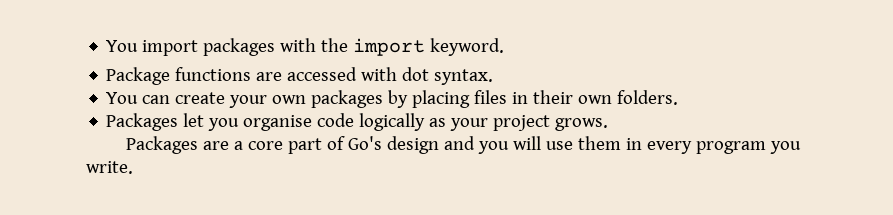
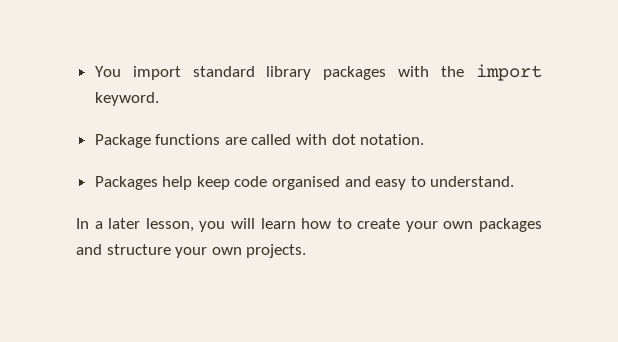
(199, 48) none -> [192,66,312,80] standard library
[287,67,358,81] accessed -> [251,134,292,145] called
[434,69,494,85] [106,90,679,108] [106,113,609,131] [125,136,801,154] [86,161,133,174] syntax. // You can create your own packages by placing files in their own folders. // Packages let you organise code logically as your project grows. // Packages are a core part of Go's design and you will use them in every program you write. -> [360,134,425,145] [94,176,515,190] [76,218,542,232] [76,244,307,258] notation. // Packages help keep code organised and easy to understand. // In a later lesson, you will learn how to create your own packages and structure your own projects.

